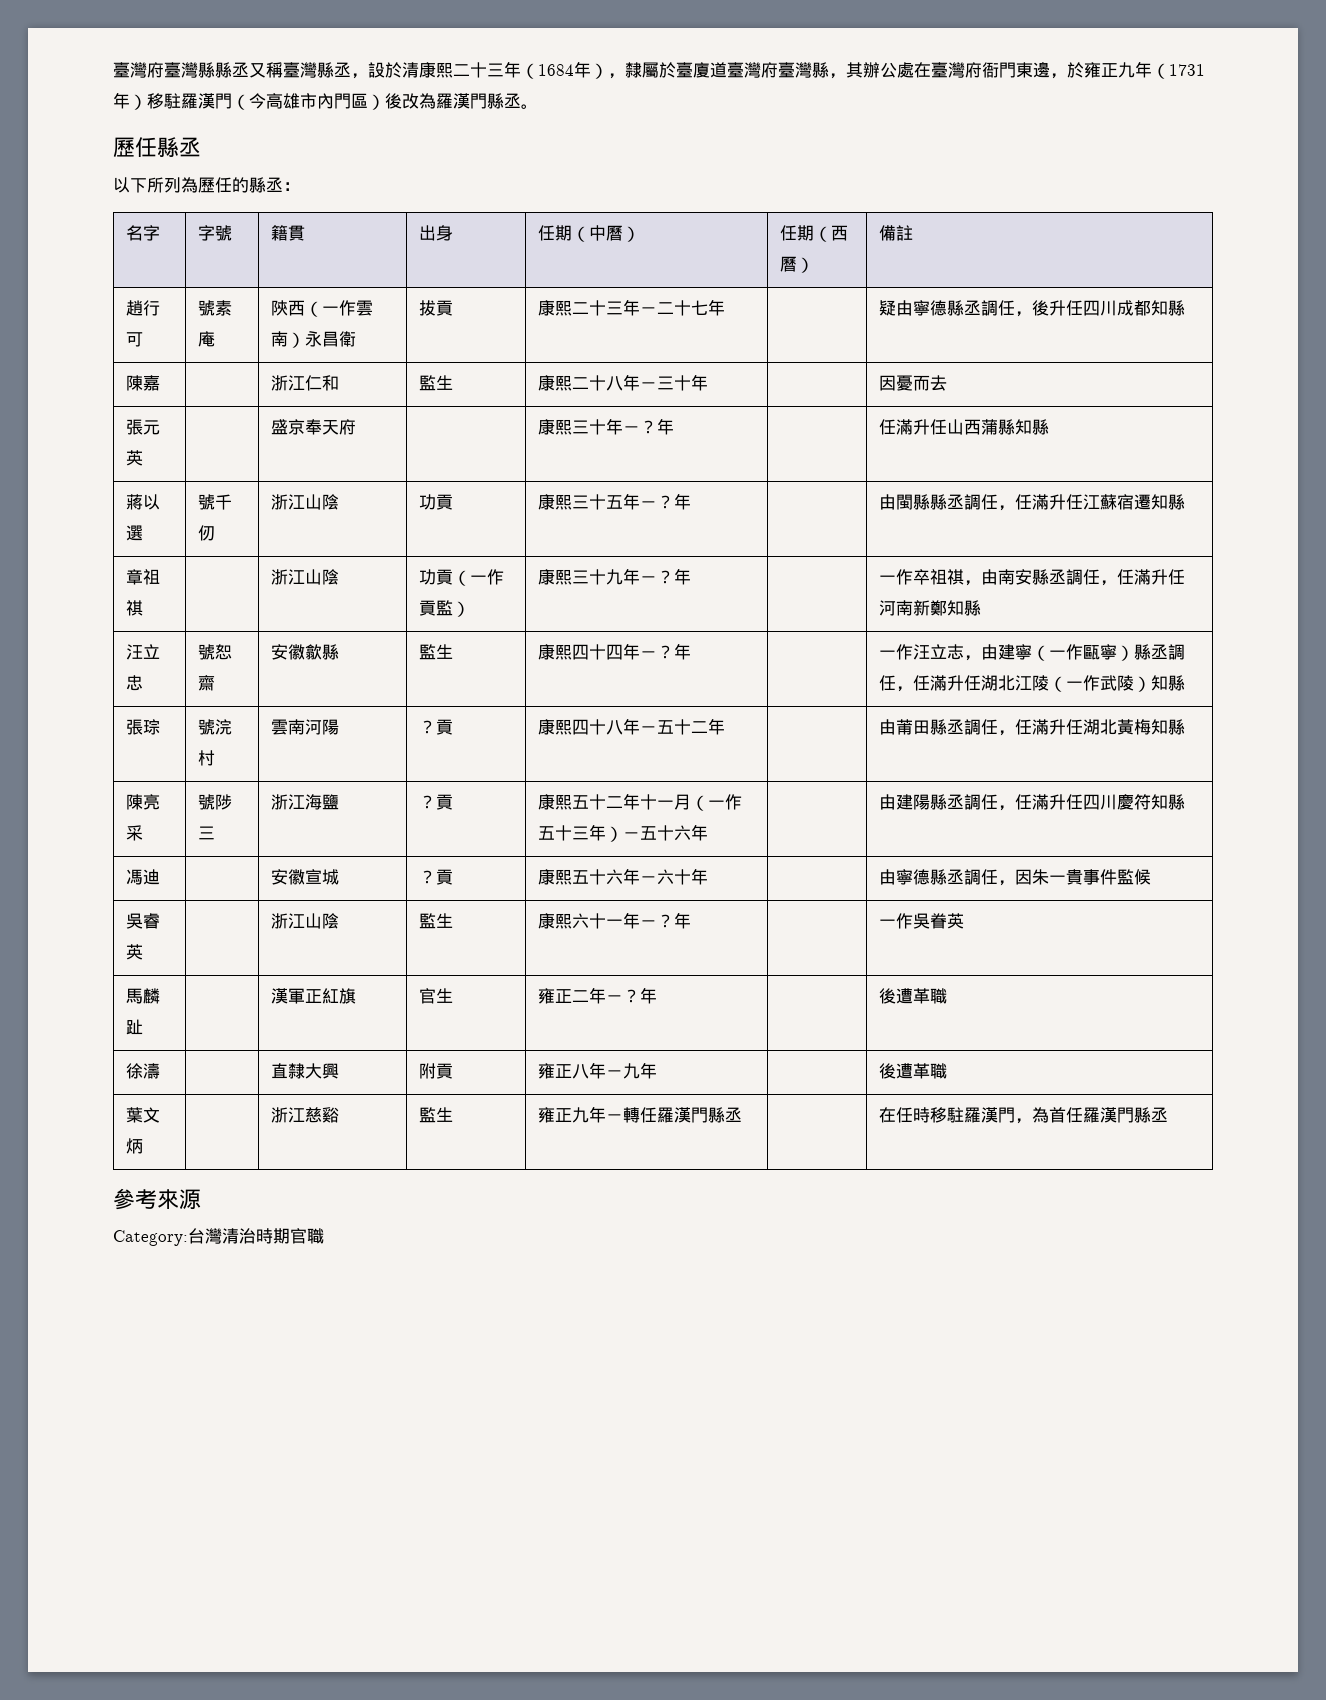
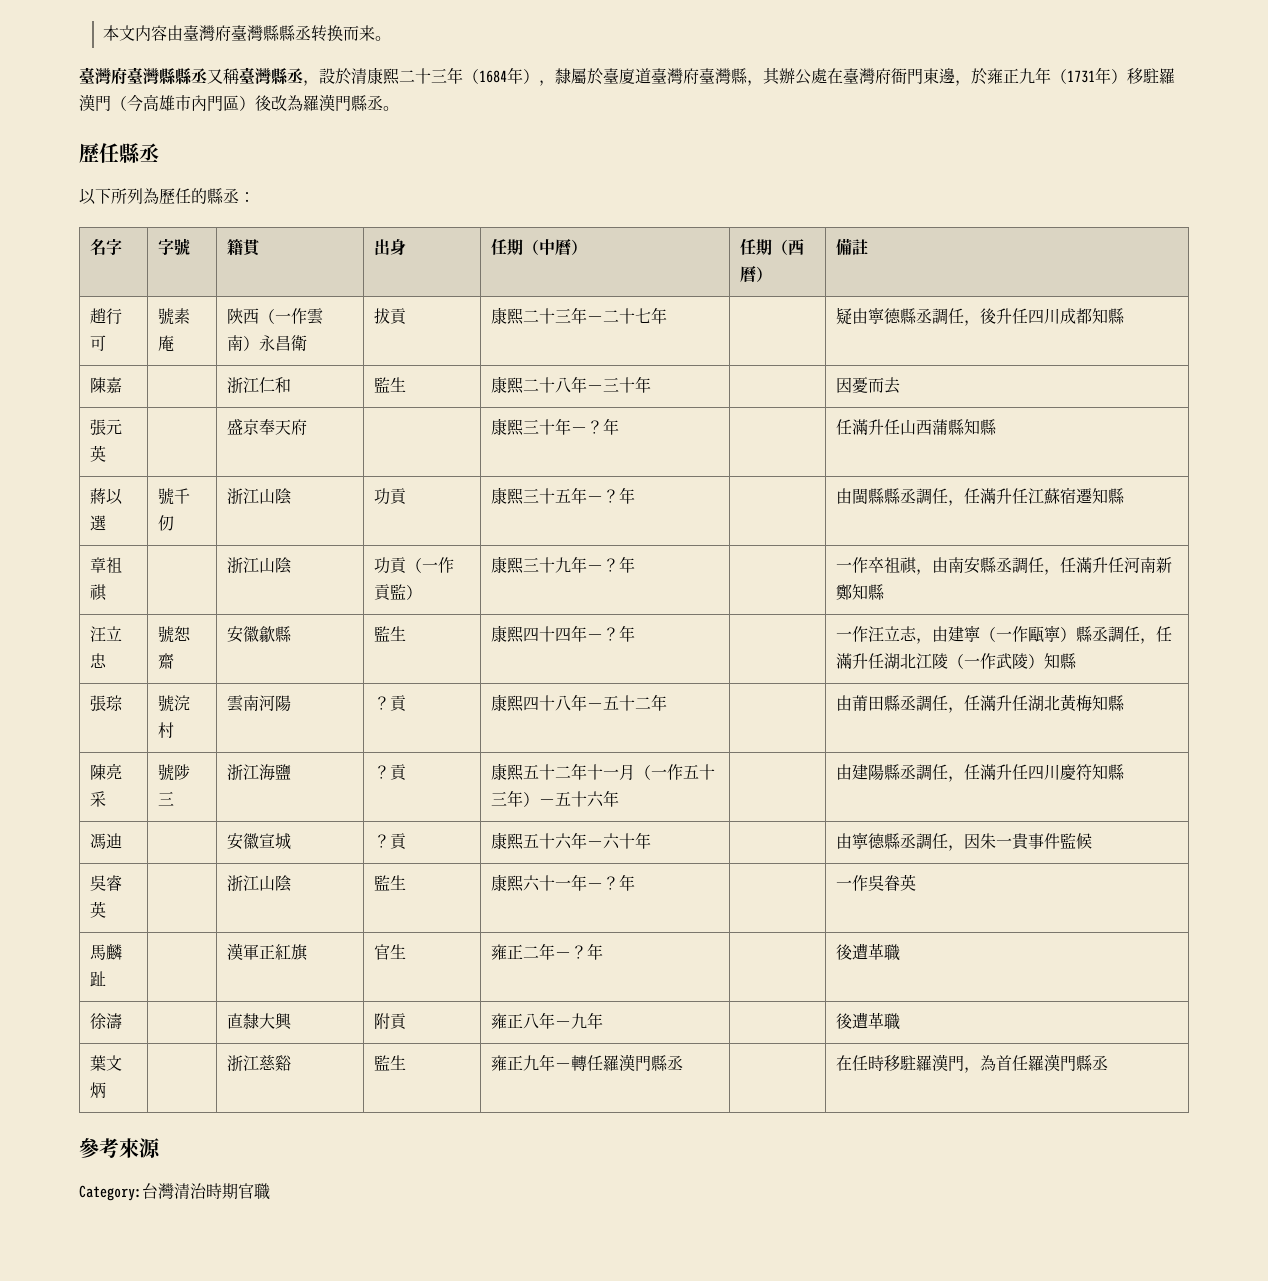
(113, 70) none -> [102,25,391,42] 本文内容由臺灣府臺灣縣縣丞转换而来。 //

